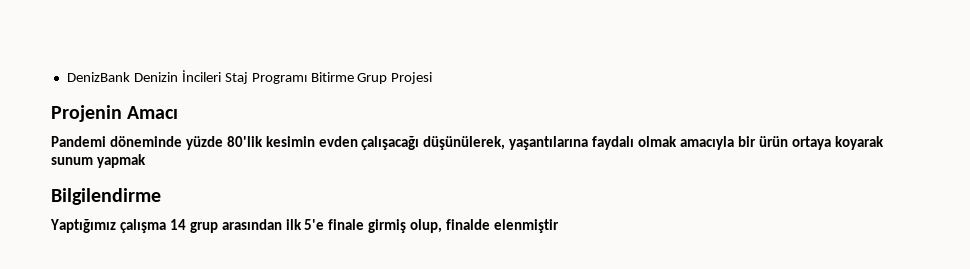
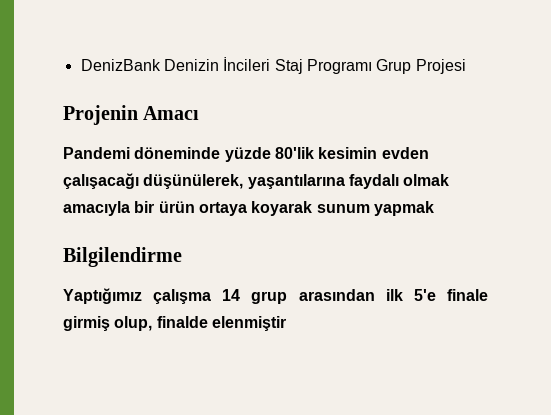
[310,72,354,82] Bitirme -> (372, 66) none

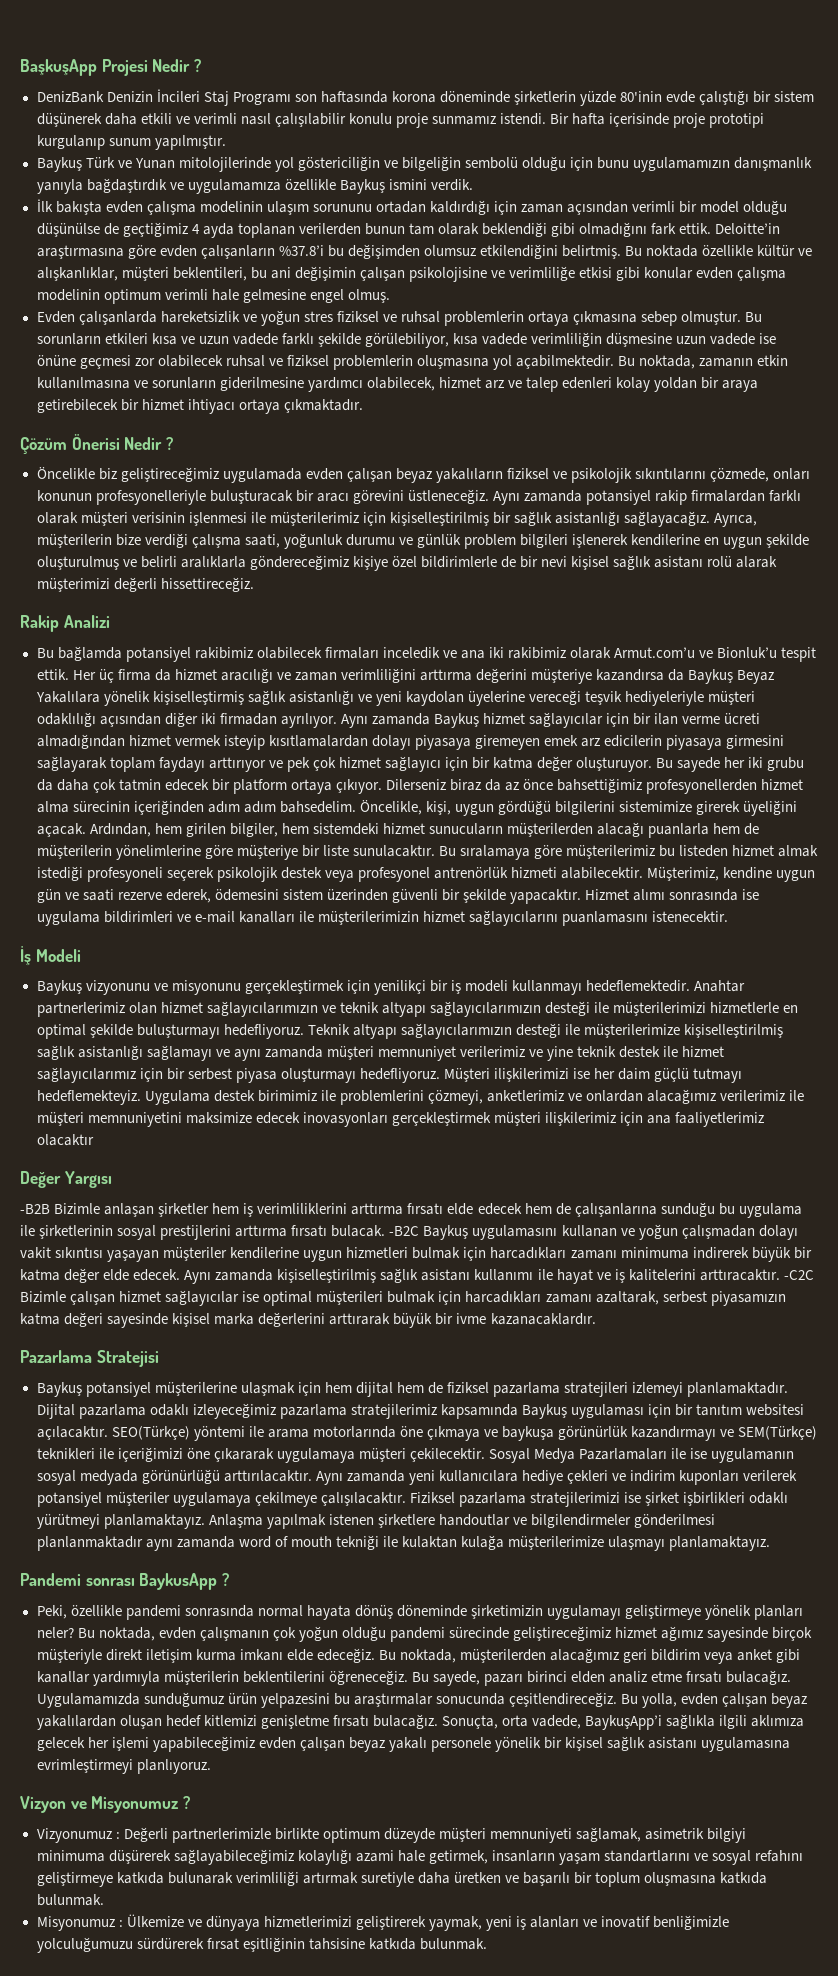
(80, 65) none -> [20,59,201,76] BaşkuşApp Projesi Nedir ? //
[376,59,466,74] [63,105,200,125] [63,147,429,162] [63,173,450,189] [63,201,434,216] [63,247,182,267] [63,288,489,304] [63,316,286,331] Grup Projesi // Projenin Amacı // Pandemi döneminde yüzde 80'lik kesimin evden çalışacağı düşünülerek, yaşantılarına faydalı olmak amacıyla bir ürün ortaya koyarak sunum yapmak // Bilgilendirme // Yaptığımız çalışma 14 grup arasından ilk 5'e finale girmiş olup, finalde elenmiştir -> [294,90,815,106] [36,113,765,128] [36,135,226,150] [36,156,813,172] [36,178,473,194] [36,199,788,215] [36,222,781,238] [36,244,813,259] [36,266,787,282] [36,289,390,304] [36,310,763,326] [36,332,777,348] [36,355,789,370] [36,377,759,392] [36,399,363,414] [20,434,173,454] [36,467,811,483] [36,489,802,505] [36,511,758,527] [36,533,810,549] [36,555,778,571] [36,577,254,592] [20,615,110,632] [36,646,817,662] [36,668,775,684] [35,690,756,706] [36,712,761,728] [36,734,785,750] [36,756,805,772] [36,778,804,794] [36,800,798,816] [36,822,760,838] [36,845,819,860] [36,866,816,882] [36,889,760,904] [36,910,728,926] [20,946,81,966] [36,980,746,995] [36,1001,799,1017] [36,1023,783,1039] [36,1045,725,1061] [36,1067,743,1083] [36,1089,805,1105] [36,1112,764,1127] [36,1134,94,1146] [20,1171,112,1188] [20,1202,802,1218] [20,1224,798,1240] [20,1247,812,1262] [20,1268,814,1284] [20,1290,786,1306] [20,1312,596,1328] [20,1350,159,1367] [36,1382,789,1397] [36,1403,805,1419] [36,1426,818,1441] [36,1447,795,1463] [36,1469,798,1485] [36,1492,789,1507] [36,1514,715,1529] [36,1535,771,1551] [20,1573,229,1590] [36,1605,804,1620] [36,1626,813,1642] [36,1648,801,1664] [36,1670,792,1686] [36,1692,808,1708] [36,1714,805,1730] [36,1736,791,1752] [36,1759,211,1774] [20,1796,190,1813] [36,1827,747,1843] [36,1849,804,1865] [36,1871,768,1887] [36,1894,104,1906] [36,1914,730,1931] [36,1937,487,1953] son haftasında korona döneminde şirketlerin yüzde 80'inin evde çalıştığı bir sistem düşünerek daha etkili ve verimli nasıl çalışılabilir konulu proje sunmamız istendi. Bir hafta içerisinde proje prototipi kurgulanıp sunum yapılmıştır. // Baykuş Türk ve Yunan mitolojilerinde yol göstericiliğin ve bilgeliğin sembolü olduğu için bunu uygulamamızın danışmanlık yanıyla bağdaştırdık ve uygulamamıza özellikle Baykuş ismini verdik. // İlk bakışta evden çalışma modelinin ulaşım sorununu ortadan kaldırdığı için zaman açısından verimli bir model olduğu düşünülse de geçtiğimiz 4 ayda toplanan verilerden bunun tam olarak beklendiği gibi olmadığını fark ettik. Deloitte’in araştırmasına göre evden çalışanların %37.8’i bu değişimden olumsuz etkilendiğini belirtmiş. Bu noktada özellikle kültür ve alışkanlıklar, müşteri beklentileri, bu ani değişimin çalışan psikolojisine ve verimliliğe etkisi gibi konular evden çalışma modelinin optimum verimli hale gelmesine engel olmuş. // Evden çalışanlarda hareketsizlik ve yoğun stres fiziksel ve ruhsal problemlerin ortaya çıkmasına sebep olmuştur. Bu sorunların etkileri kısa ve uzun vadede farklı şekilde görülebiliyor, kısa vadede verimliliğin düşmesine uzun vadede ise önüne geçmesi zor olabilecek ruhsal ve fiziksel problemlerin oluşmasına yol açabilmektedir. Bu noktada, zamanın etkin kullanılmasına ve sorunların giderilmesine yardımcı olabilecek, hizmet arz ve talep edenleri kolay yoldan bir araya getirebilecek bir hizmet ihtiyacı ortaya çıkmaktadır. // Çözüm Önerisi Nedir ? // Öncelikle biz geliştireceğimiz uygulamada evden çalışan beyaz yakalıların fiziksel ve psikolojik sıkıntılarını çözmede, onları konunun profesyonelleriyle buluşturacak bir aracı görevini üstleneceğiz. Aynı zamanda potansiyel rakip firmalardan farklı olarak müşteri verisinin işlenmesi ile müşterilerimiz için kişiselleştirilmiş bir sağlık asistanlığı sağlayacağız. Ayrıca, müşterilerin bize verdiği çalışma saati, yoğunluk durumu ve günlük problem bilgileri işlenerek kendilerine en uygun şekilde oluşturulmuş ve belirli aralıklarla göndereceğimiz kişiye özel bildirimlerle de bir nevi kişisel sağlık asistanı rolü alarak müşterimizi değerli hissettireceğiz. // Rakip Analizi // Bu bağlamda potansiyel rakibimiz olabilecek firmaları inceledik ve ana iki rakibimiz olarak Armut.com’u ve Bionluk’u tespit ettik. Her üç firma da hizmet aracılığı ve zaman verimliliğini arttırma değerini müşteriye kazandırsa da Baykuş Beyaz Yakalılara yönelik kişiselleştirmiş sağlık asistanlığı ve yeni kaydolan üyelerine vereceği teşvik hediyeleriyle müşteri odaklılığı açısından diğer iki firmadan ayrılıyor. Aynı zamanda Baykuş hizmet sağlayıcılar için bir ilan verme ücreti almadığından hizmet vermek isteyip kısıtlamalardan dolayı piyasaya giremeyen emek arz edicilerin piyasaya girmesini sağlayarak toplam faydayı arttırıyor ve pek çok hizmet sağlayıcı için bir katma değer oluşturuyor. Bu sayede her iki grubu da daha çok tatmin edecek bir platform ortaya çıkıyor. Dilerseniz biraz da az önce bahsettiğimiz profesyonellerden hizmet alma sürecinin içeriğinden adım adım bahsedelim. Öncelikle, kişi, uygun gördüğü bilgilerini sistemimize girerek üyeliğini açacak. Ardından, hem girilen bilgiler, hem sistemdeki hizmet sunucuların müşterilerden alacağı puanlarla hem de müşterilerin yönelimlerine göre müşteriye bir liste sunulacaktır. Bu sıralamaya göre müşterilerimiz bu listeden hizmet almak istediği profesyoneli seçerek psikolojik destek veya profesyonel antrenörlük hizmeti alabilecektir. Müşterimiz, kendine uygun gün ve saati rezerve ederek, ödemesini sistem üzerinden güvenli bir şekilde yapacaktır. Hizmet alımı sonrasında ise uygulama bildirimleri ve e-mail kanalları ile müşterilerimizin hizmet sağlayıcılarını puanlamasını istenecektir. // İş Modeli // Baykuş vizyonunu ve misyonunu gerçekleştirmek için yenilikçi bir iş modeli kullanmayı hedeflemektedir. Anahtar partnerlerimiz olan hizmet sağlayıcılarımızın ve teknik altyapı sağlayıcılarımızın desteği ile müşterilerimizi hizmetlerle en optimal şekilde buluşturmayı hedefliyoruz. Teknik altyapı sağlayıcılarımızın desteği ile müşterilerimize kişiselleştirilmiş sağlık asistanlığı sağlamayı ve aynı zamanda müşteri memnuniyet verilerimiz ve yine teknik destek ile hizmet sağlayıcılarımız için bir serbest piyasa oluşturmayı hedefliyoruz. Müşteri ilişkilerimizi ise her daim güçlü tutmayı hedeflemekteyiz. Uygulama destek birimimiz ile problemlerini çözmeyi, anketlerimiz ve onlardan alacağımız verilerimiz ile müşteri memnuniyetini maksimize edecek inovasyonları gerçekleştirmek müşteri ilişkilerimiz için ana faaliyetlerimiz olacaktır // Değer Yargısı // -B2B Bizimle anlaşan şirketler hem iş verimliliklerini arttırma fırsatı elde edecek hem de çalışanlarına sunduğu bu uygulama ile şirketlerinin sosyal prestijlerini arttırma fırsatı bulacak. -B2C Baykuş uygulamasını kullanan ve yoğun çalışmadan dolayı vakit sıkıntısı yaşayan müşteriler kendilerine uygun hizmetleri bulmak için harcadıkları zamanı minimuma indirerek büyük bir katma değer elde edecek. Aynı zamanda kişiselleştirilmiş sağlık asistanı kullanımı ile hayat ve iş kalitelerini arttıracaktır. -C2C Bizimle çalışan hizmet sağlayıcılar ise optimal müşterileri bulmak için harcadıkları zamanı azaltarak, serbest piyasamızın katma değeri sayesinde kişisel marka değerlerini arttırarak büyük bir ivme kazanacaklardır. // Pazarlama Stratejisi // Baykuş potansiyel müşterilerine ulaşmak için hem dijital hem de fiziksel pazarlama stratejileri izlemeyi planlamaktadır. Dijital pazarlama odaklı izleyeceğimiz pazarlama stratejilerimiz kapsamında Baykuş uygulaması için bir tanıtım websitesi açılacaktır. SEO(Türkçe) yöntemi ile arama motorlarında öne çıkmaya ve baykuşa görünürlük kazandırmayı ve SEM(Türkçe) teknikleri ile içeriğimizi öne çıkararak uygulamaya müşteri çekilecektir. Sosyal Medya Pazarlamaları ile ise uygulamanın sosyal medyada görünürlüğü arttırılacaktır. Aynı zamanda yeni kullanıcılara hediye çekleri ve indirim kuponları verilerek potansiyel müşteriler uygulamaya çekilmeye çalışılacaktır. Fiziksel pazarlama stratejilerimizi ise şirket işbirlikleri odaklı yürütmeyi planlamaktayız. Anlaşma yapılmak istenen şirketlere handoutlar ve bilgilendirmeler gönderilmesi planlanmaktadır aynı zamanda word of mouth tekniği ile kulaktan kulağa müşterilerimize ulaşmayı planlamaktayız. // Pandemi sonrası BaykusApp ? // Peki, özellikle pandemi sonrasında normal hayata dönüş döneminde şirketimizin uygulamayı geliştirmeye yönelik planları neler? Bu noktada, evden çalışmanın çok yoğun olduğu pandemi sürecinde geliştireceğimiz hizmet ağımız sayesinde birçok müşteriyle direkt iletişim kurma imkanı elde edeceğiz. Bu noktada, müşterilerden alacağımız geri bildirim veya anket gibi kanallar yardımıyla müşterilerin beklentilerini öğreneceğiz. Bu sayede, pazarı birinci elden analiz etme fırsatı bulacağız. Uygulamamızda sunduğumuz ürün yelpazesini bu araştırmalar sonucunda çeşitlendireceğiz. Bu yolla, evden çalışan beyaz yakalılardan oluşan hedef kitlemizi genişletme fırsatı bulacağız. Sonuçta, orta vadede, BaykuşApp’i sağlıkla ilgili aklımıza gelecek her işlemi yapabileceğimiz evden çalışan beyaz yakalı personele yönelik bir kişisel sağlık asistanı uygulamasına evrimleştirmeyi planlıyoruz. // Vizyon ve Misyonumuz ? // Vizyonumuz : Değerli partnerlerimizle birlikte optimum düzeyde müşteri memnuniyeti sağlamak, asimetrik bilgiyi minimuma düşürerek sağlayabileceğimiz kolaylığı azami hale getirmek, insanların yaşam standartlarını ve sosyal refahını geliştirmeye katkıda bulunarak verimliliği artırmak suretiyle daha üretken ve başarılı bir toplum oluşmasına katkıda bulunmak. // Misyonumuz : Ülkemize ve dünyaya hizmetlerimizi geliştirerek yaymak, yeni iş alanları ve inovatif benliğimizle yolculuğumuzu sürdürerek fırsat eşitliğinin tahsisine katkıda bulunmak.

